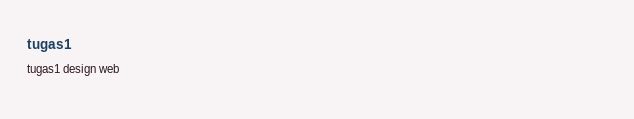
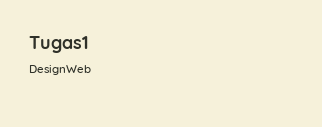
[27,39,72,52] [27,64,120,76] tugas1 // tugas1 design web -> [29,36,89,53] [29,65,91,75] Tugas1 // DesignWeb

